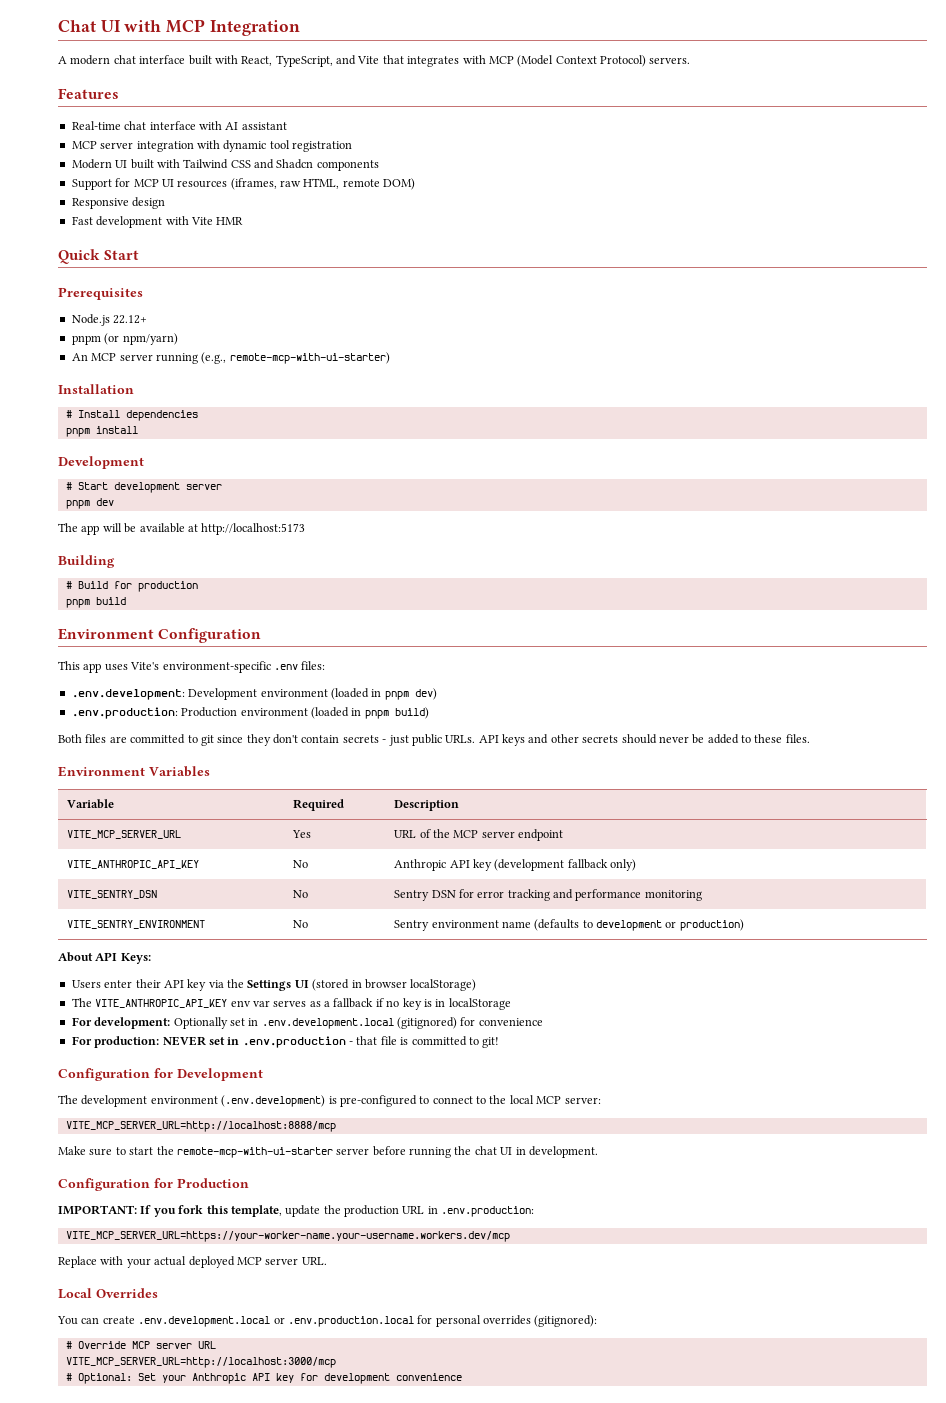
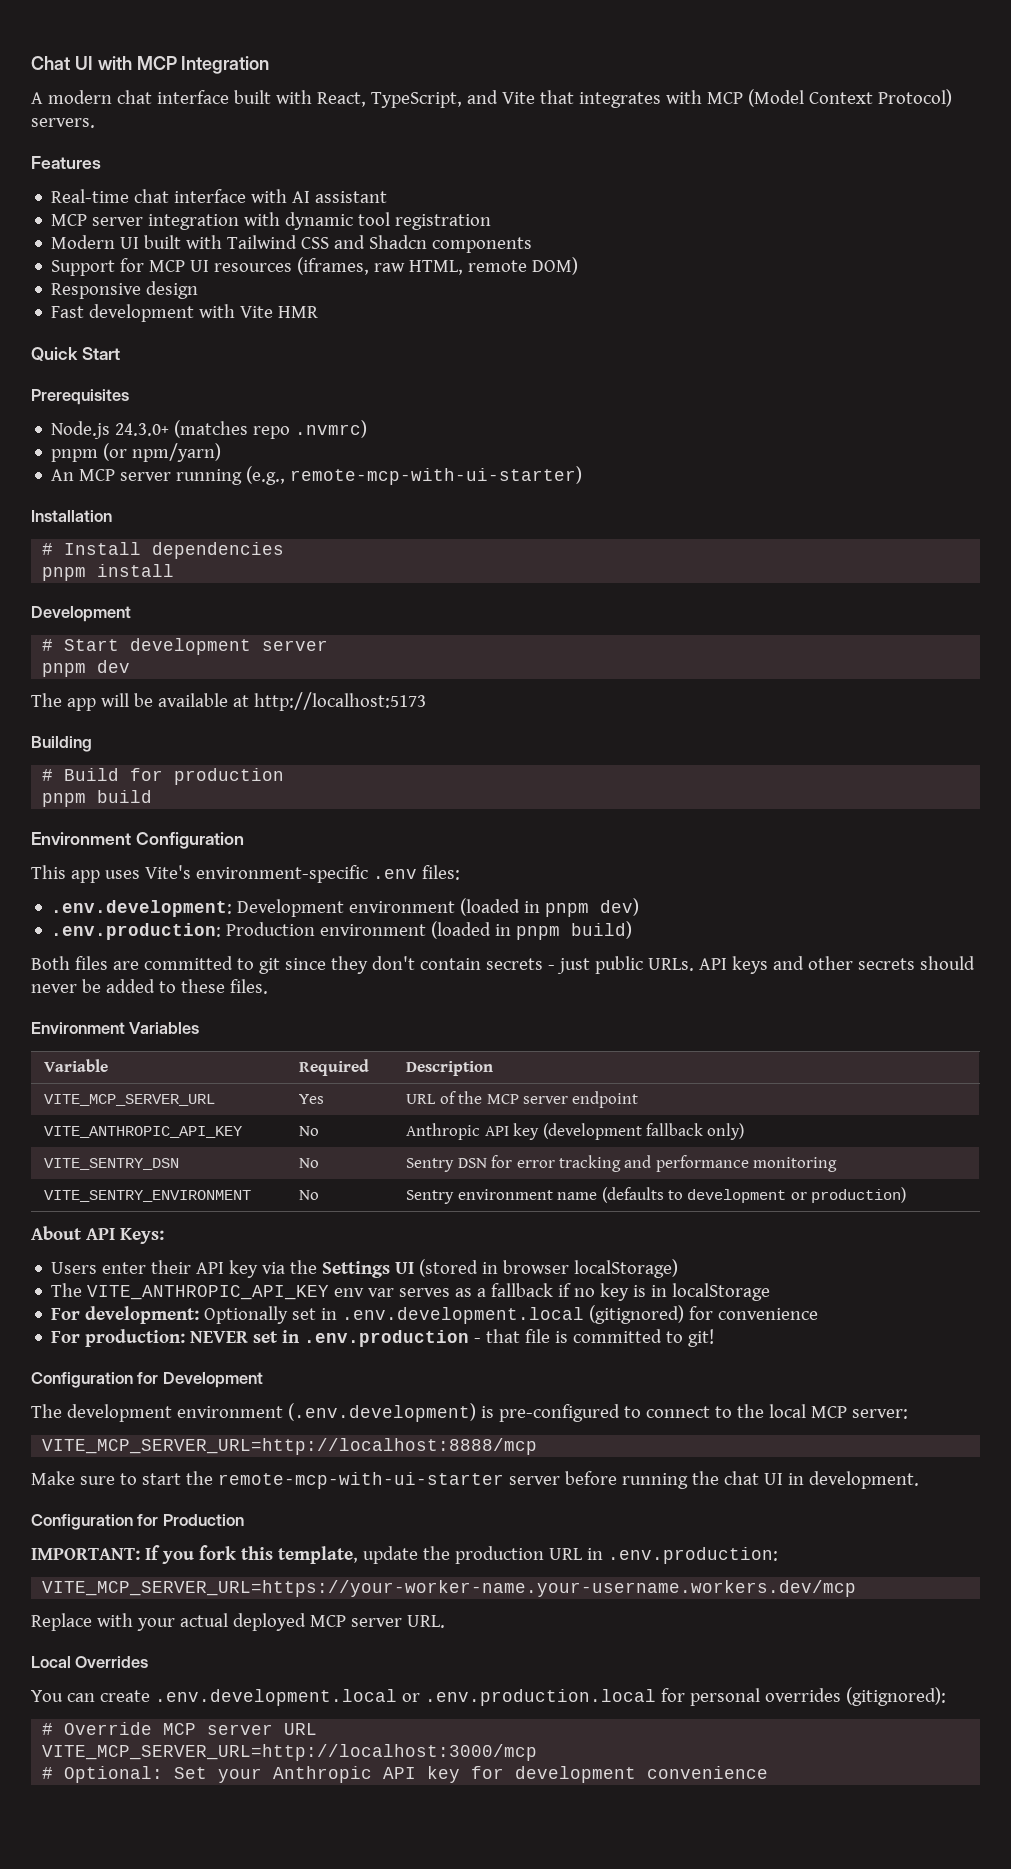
[113,315,148,324] 22.12+ -> [115,420,368,439] 24.3.0+ (matches repo .nvmrc)

